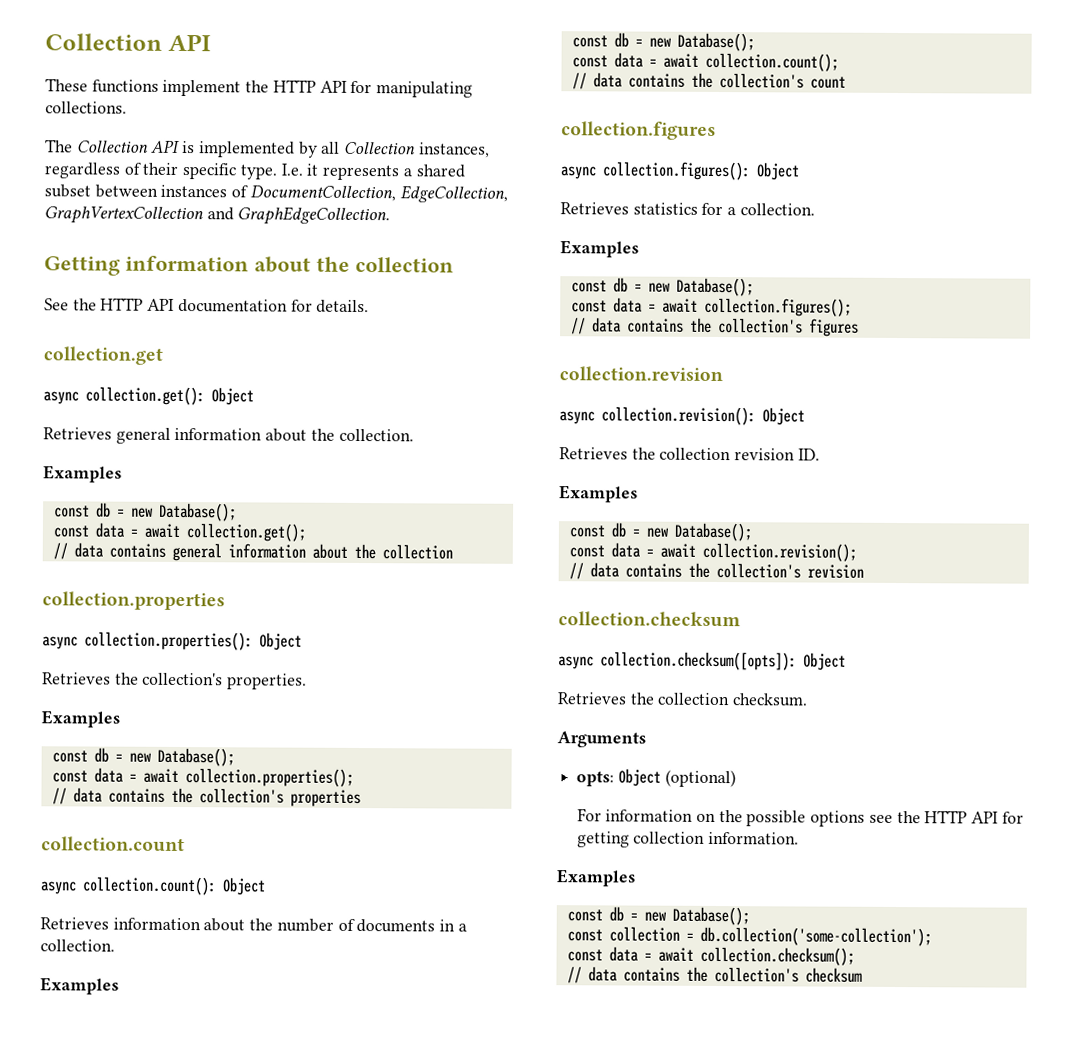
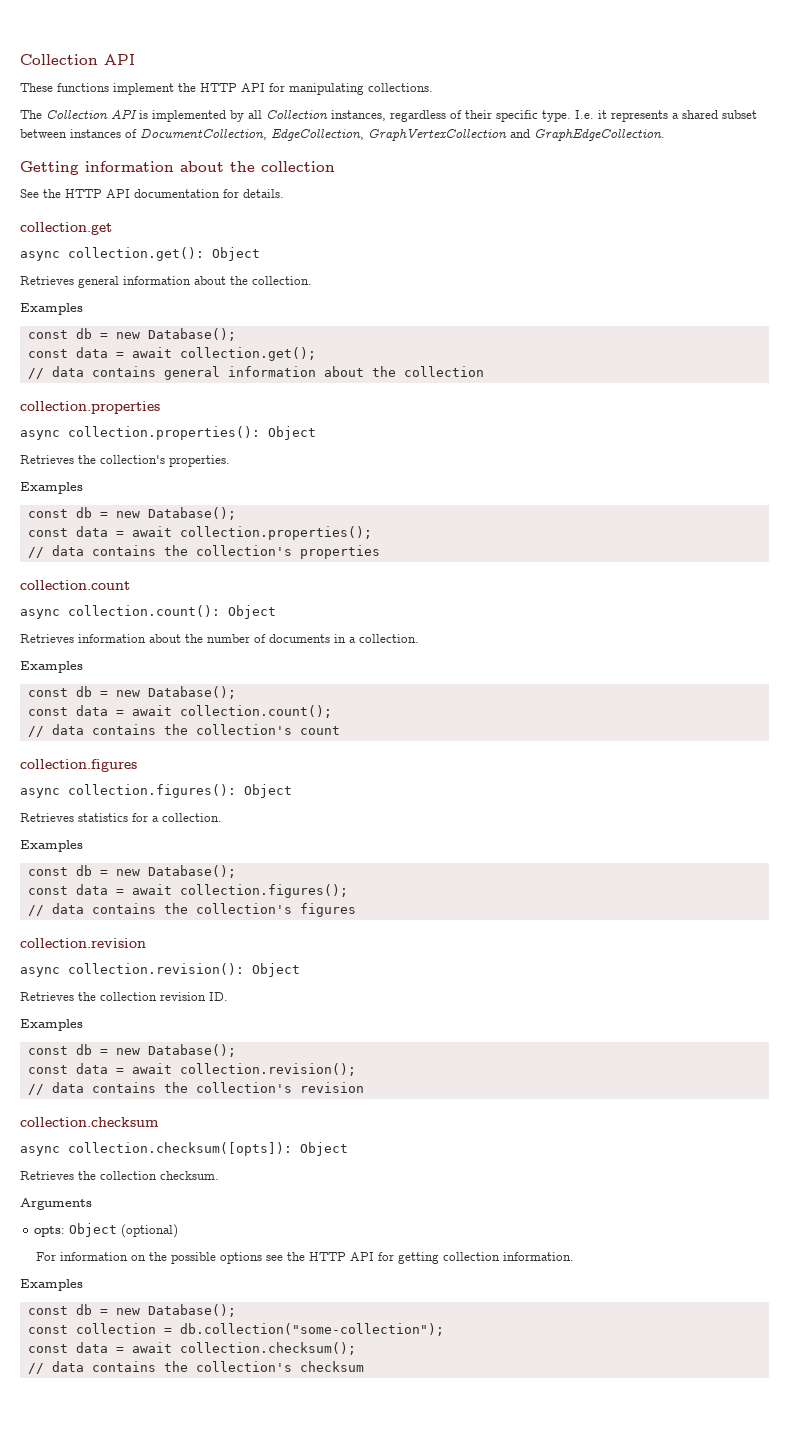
[699,926,932,947] db.collection('some-collection'); -> [179,1323,444,1336] db.collection("some-collection");

